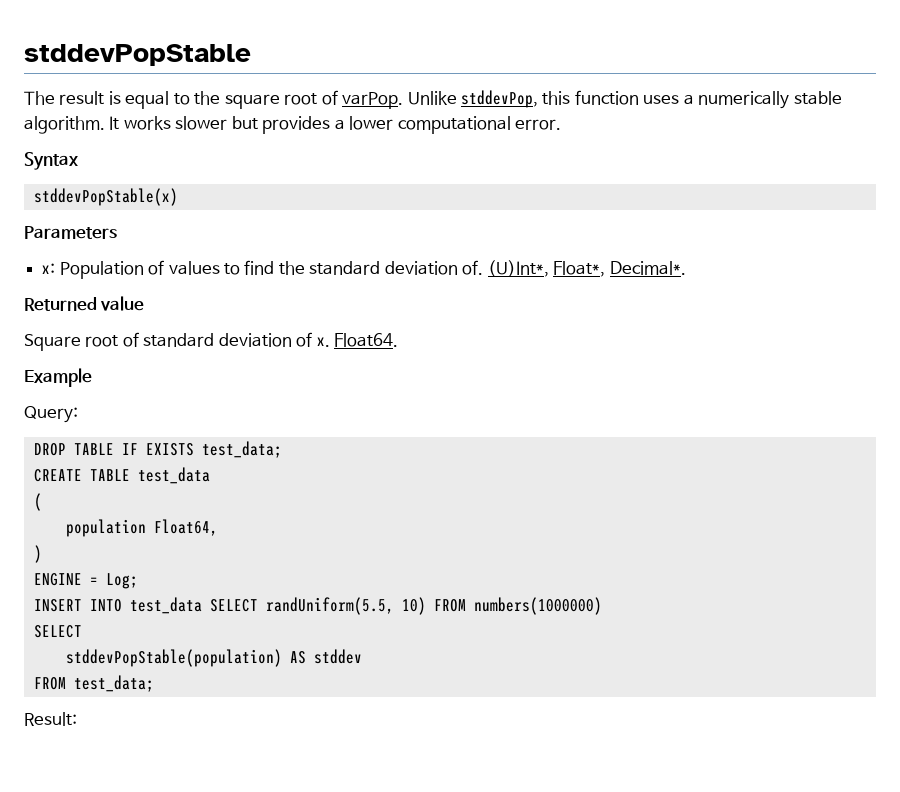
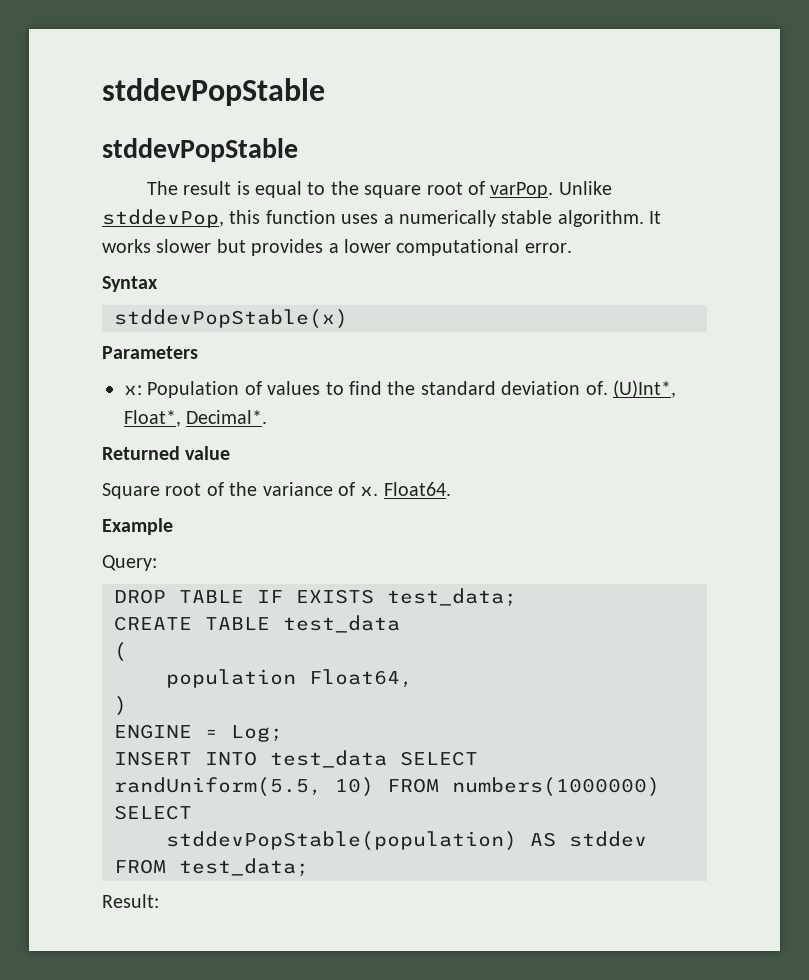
[24,44,251,66] stddevPopStable -> [102,78,325,106] [102,138,298,162] stddevPopStable // stddevPopStable
[143,333,292,347] standard deviation -> [229,482,333,496] the variance

